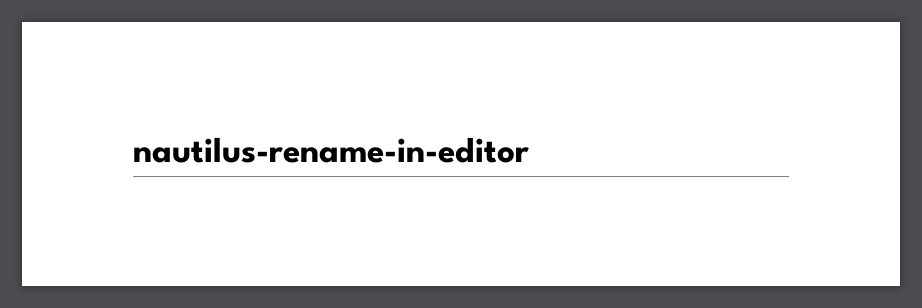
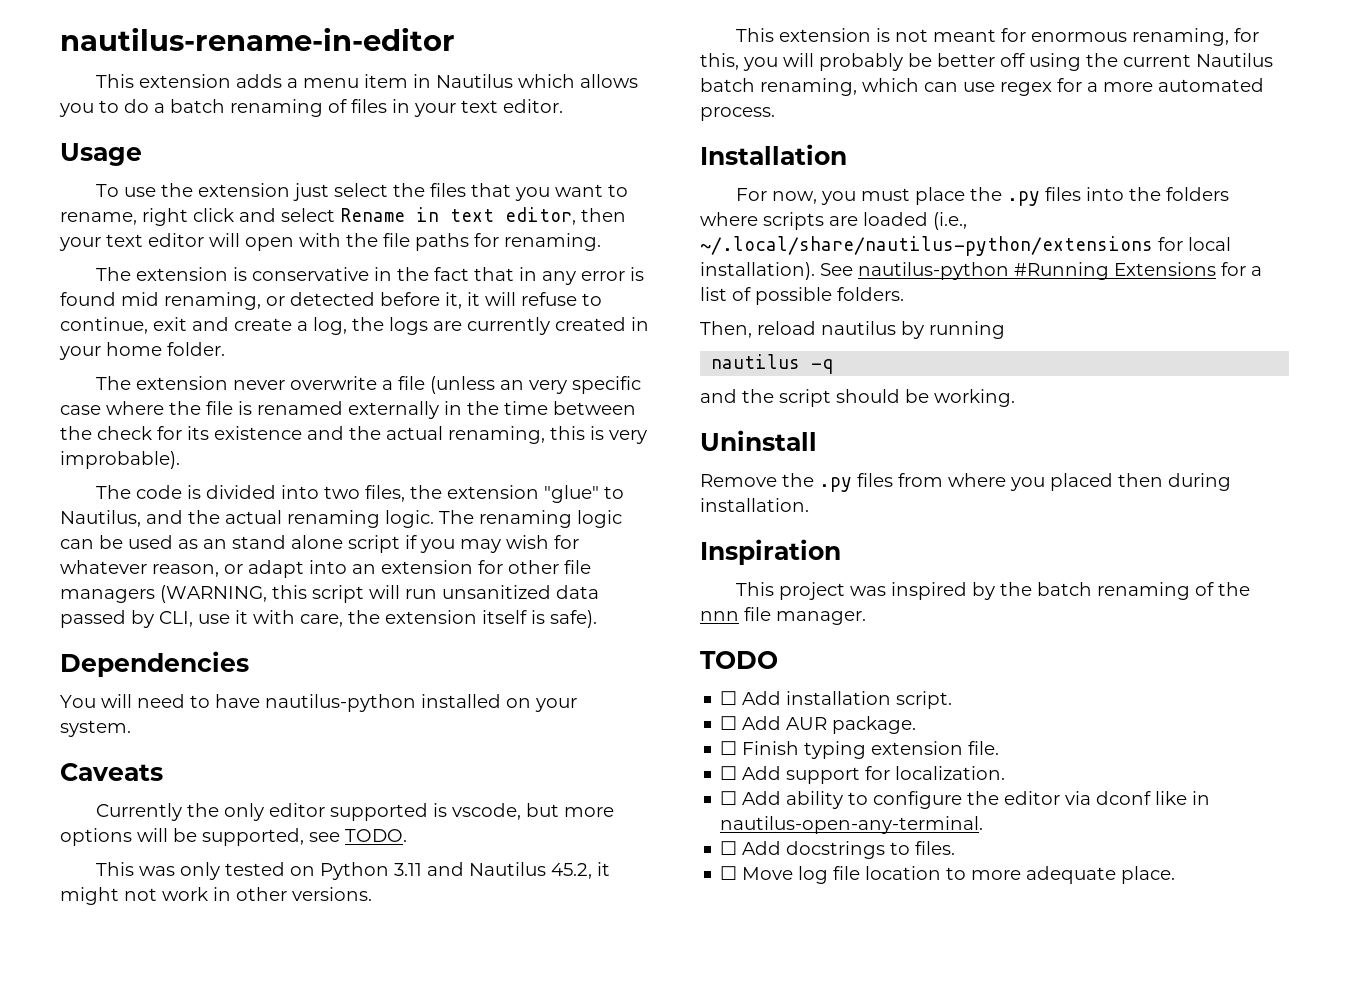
(529, 150) none -> [95,74,638,88] [59,99,563,117] [60,143,142,166] [95,183,628,201] [60,207,626,226] [59,233,601,251] [95,267,644,285] [60,292,602,310] [60,317,649,335] [59,342,225,360] [95,376,641,394] [60,401,636,419] [60,426,647,444] [60,451,180,469] [95,485,624,503] [60,510,622,528] [60,535,579,553] [60,560,591,578] [60,585,599,603] [60,610,597,628] [60,651,249,677] [60,694,577,712] [60,720,131,737] [60,763,163,781] [95,803,614,821] [60,828,407,846] [95,862,610,880] [60,887,372,905] [735,28,1259,46] [700,53,1273,71] [700,78,1264,96] [700,107,775,121] [700,144,847,165] [735,187,1229,206] [700,212,967,230] [700,236,1231,256] [700,262,1262,280] [700,287,904,305] [700,321,1005,339] [711,354,834,374] [700,389,1015,407] [700,430,817,451] [700,473,1231,492] [700,498,809,512] [700,539,841,565] [735,582,1250,600] [700,607,866,625] [700,651,778,669] [720,691,953,709] [720,716,917,734] [720,741,1000,759] [720,766,1006,784] [720,791,1211,809] [720,816,984,834] [720,841,956,859] [720,866,1176,884] // This extension adds a menu item in Nautilus which allows you to do a batch renaming of files in your text editor. // Usage // To use the extension just select the files that you want to rename, right click and select Rename in text editor, then your text editor will open with the file paths for renaming. // The extension is conservative in the fact that in any error is found mid renaming, or detected before it, it will refuse to continue, exit and create a log, the logs are currently created in your home folder. // The extension never overwrite a file (unless an very specific case where the file is renamed externally in the time between the check for its existence and the actual renaming, this is very improbable). // The code is divided into two files, the extension "glue" to Nautilus, and the actual renaming logic. The renaming logic can be used as an stand alone script if you may wish for whatever reason, or adapt into an extension for other file managers (WARNING, this script will run unsanitized data passed by CLI, use it with care, the extension itself is safe). // Dependencies // You will need to have nautilus-python installed on your system. // Caveats // Currently the only editor supported is vscode, but more options will be supported, see TODO. // This was only tested on Python 3.11 and Nautilus 45.2, it might not work in other versions. // This extension is not meant for enormous renaming, for this, you will probably be better off using the current Nautilus batch renaming, which can use regex for a more automated process. // Installation // For now, you must place the .py files into the folders where scripts are loaded (i.e., ~/.local/share/nautilus-python/extensions for local installation). See nautilus-python #Running Extensions for a list of possible folders. // Then, reload nautilus by running // nautilus -q // and the script should be working. // Uninstall // Remove the .py files from where you placed then during installation. // Inspiration // This project was inspired by the batch renaming of the nnn file manager. // TODO // ☐ Add installation script. // ☐ Add AUR package. // ☐ Finish typing extension file. // ☐ Add support for localization. // ☐ Add ability to configure the editor via dconf like in nautilus-open-any-terminal. // ☐ Add docstrings to files. // ☐ Move log file location to more adequate place.

